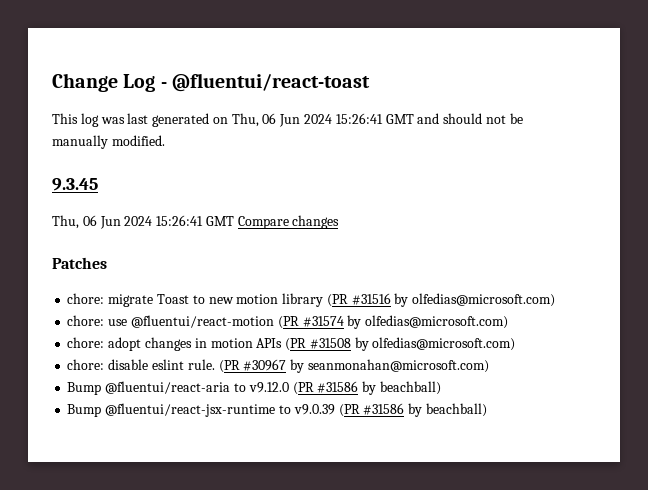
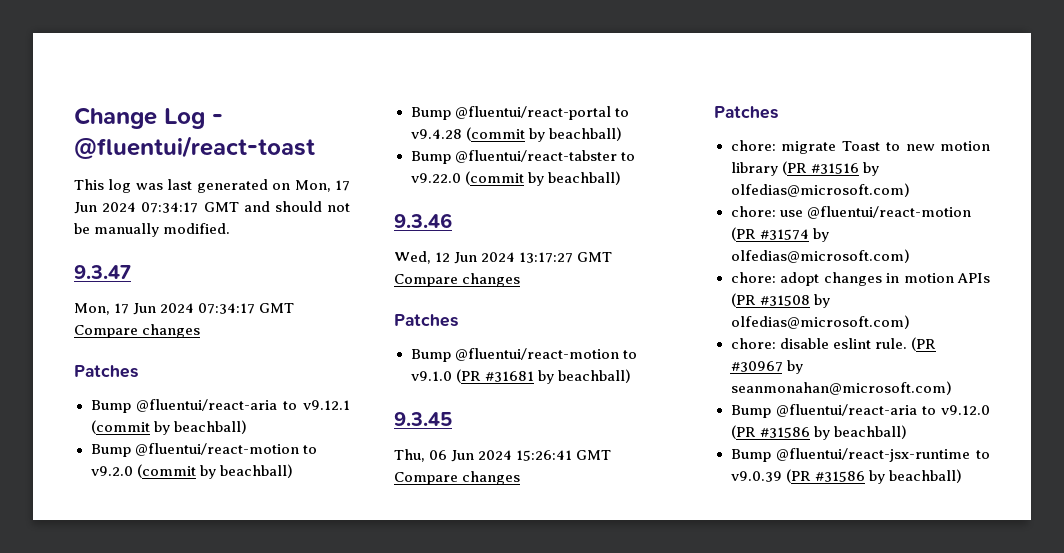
[231,113,383,127] Thu, 06 Jun 2024 15:26:41 -> [294,180,350,192] [74,202,199,214] Mon, 17 Jun 2024 07:34:17
(165, 140) none -> [74,265,131,279] [74,303,295,315] [74,324,201,338] [74,365,138,378] [90,399,350,413] [90,420,247,435] [90,443,317,457] [90,464,293,479] [410,106,629,120] [410,127,622,142] [410,150,635,164] [410,171,621,186] [394,213,452,228] [394,251,613,264] [394,273,521,287] [394,314,458,327] [410,348,637,362] [410,369,631,384] // 9.3.47 // Mon, 17 Jun 2024 07:34:17 GMT Compare changes // Patches // Bump @fluentui/react-aria to v9.12.1 (commit by beachball) // Bump @fluentui/react-motion to v9.2.0 (commit by beachball) // Bump @fluentui/react-portal to v9.4.28 (commit by beachball) // Bump @fluentui/react-tabster to v9.22.0 (commit by beachball) // 9.3.46 // Wed, 12 Jun 2024 13:17:27 GMT Compare changes // Patches // Bump @fluentui/react-motion to v9.1.0 (PR #31681 by beachball)

